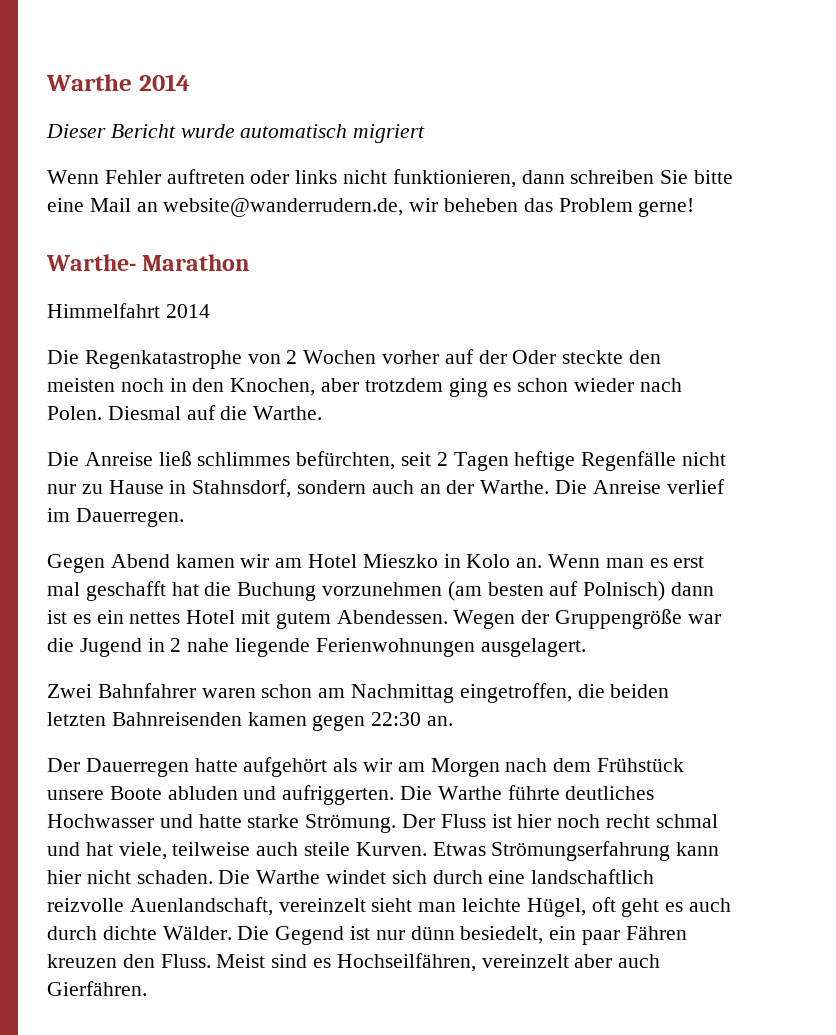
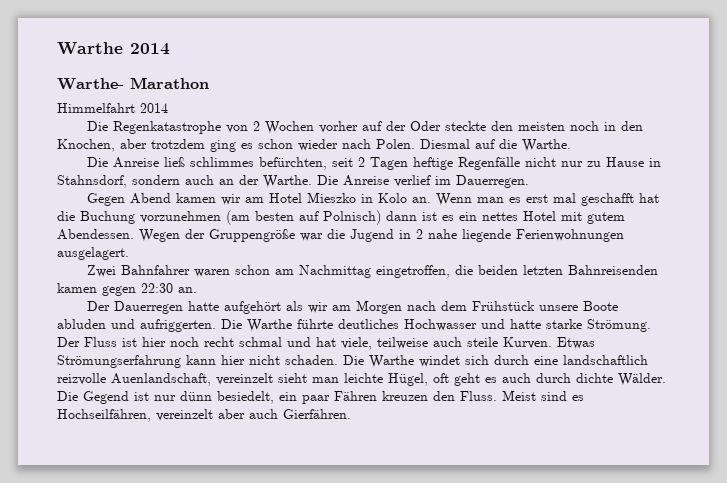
[46,124,426,143] [47,169,734,188] [47,198,695,217] // Dieser Bericht wurde automatisch migriert // Wenn Fehler auftreten oder links nicht funktionieren, dann schreiben Sie bitte eine Mail an website@wanderrudern.de, wir beheben das Problem gerne! -> (170, 49) none

